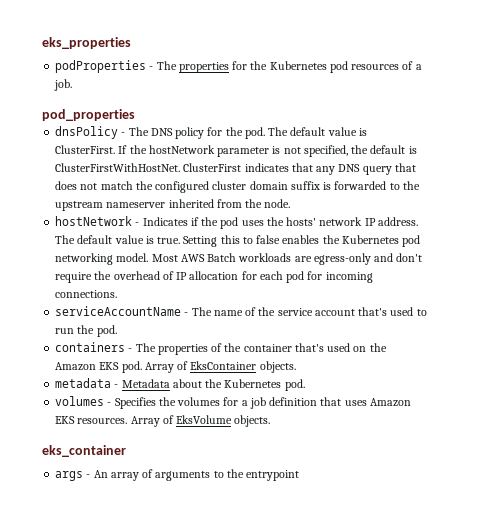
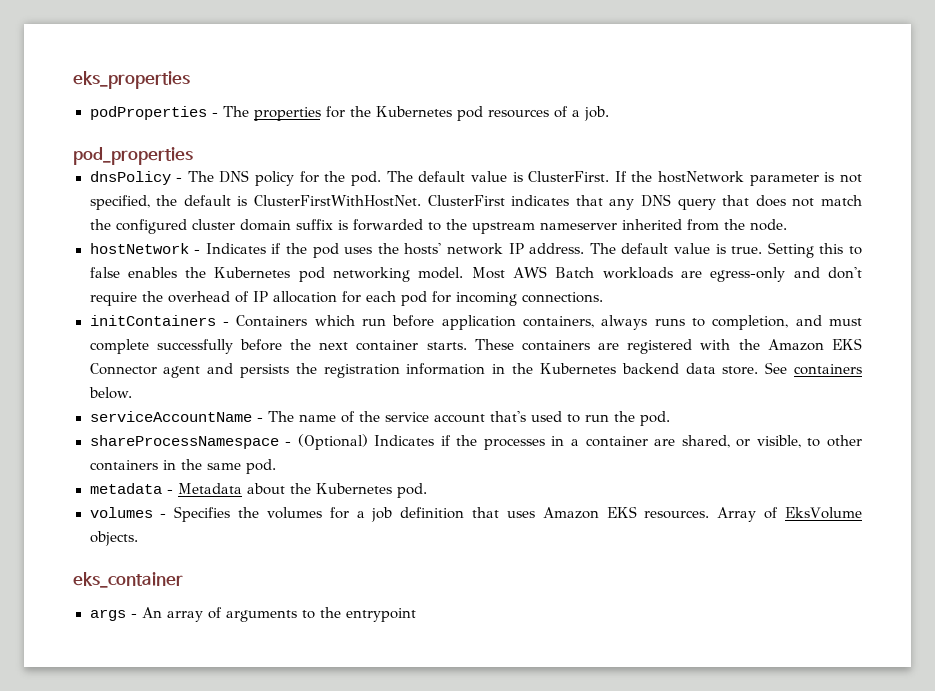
(118, 294) none -> [89,315,862,330] [89,338,863,354] [89,362,862,378] [88,387,133,399] // initContainers - Containers which run before application containers, always runs to completion, and must complete successfully before the next container starts. These containers are registered with the Amazon EKS Connector agent and persists the registration information in the Kubernetes backend data store. See containers below.
[55,342,387,355] [55,361,296,373] containers - The properties of the container that's used on the Amazon EKS pod. Array of EksContainer objects. -> [89,434,863,450] [89,459,276,474] shareProcessNamespace - (Optional) Indicates if the processes in a container are shared, or visible, to other containers in the same pod.

